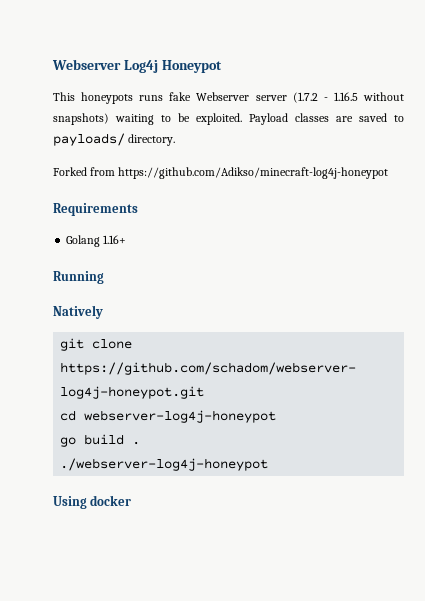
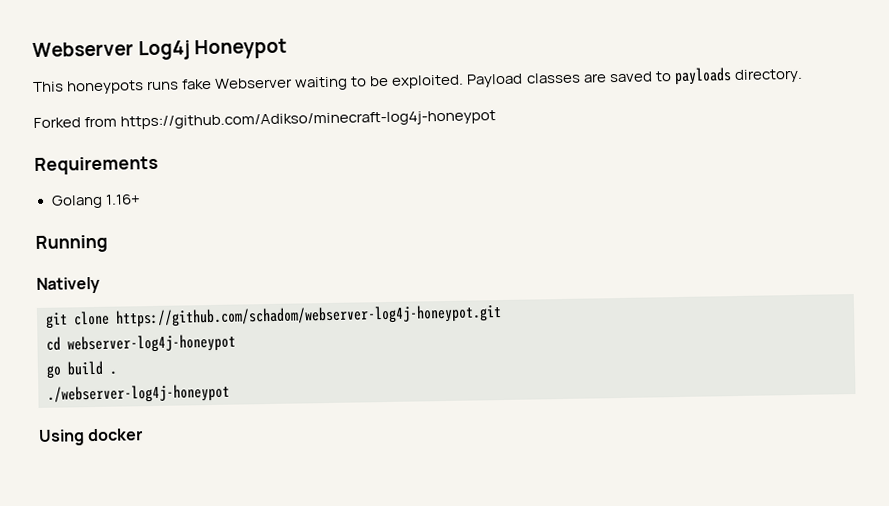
[255,92,404,103] [53,113,109,125] server (1.7.2 - 1.16.5 without snapshots) -> (294, 83) none
[53,133,125,146] payloads/ -> [673,67,732,86] payloads

